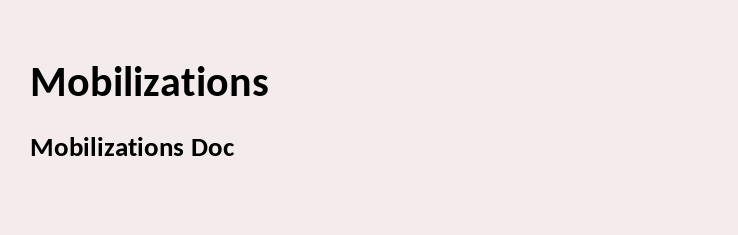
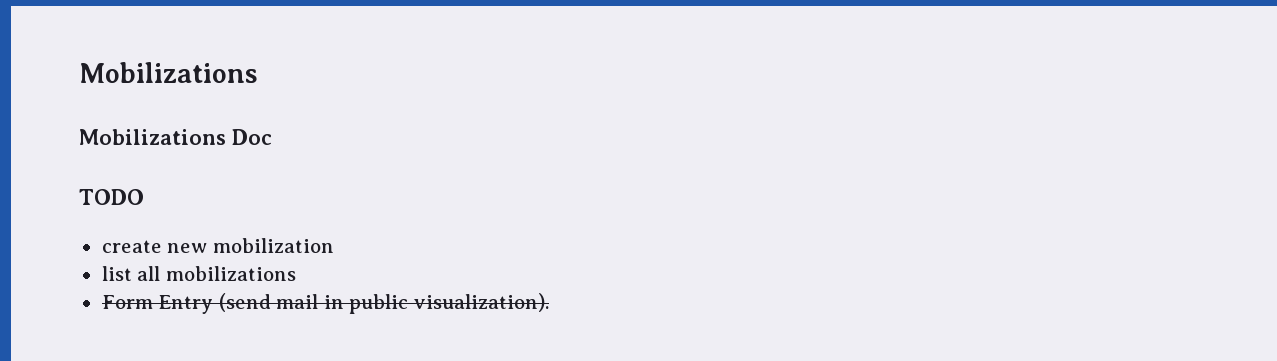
(236, 147) none -> [79,189,144,205] [101,238,334,253] [101,266,296,281] [101,293,549,314] // TODO // create new mobilization // list all mobilizations // Form Entry (send mail in public visualization).

